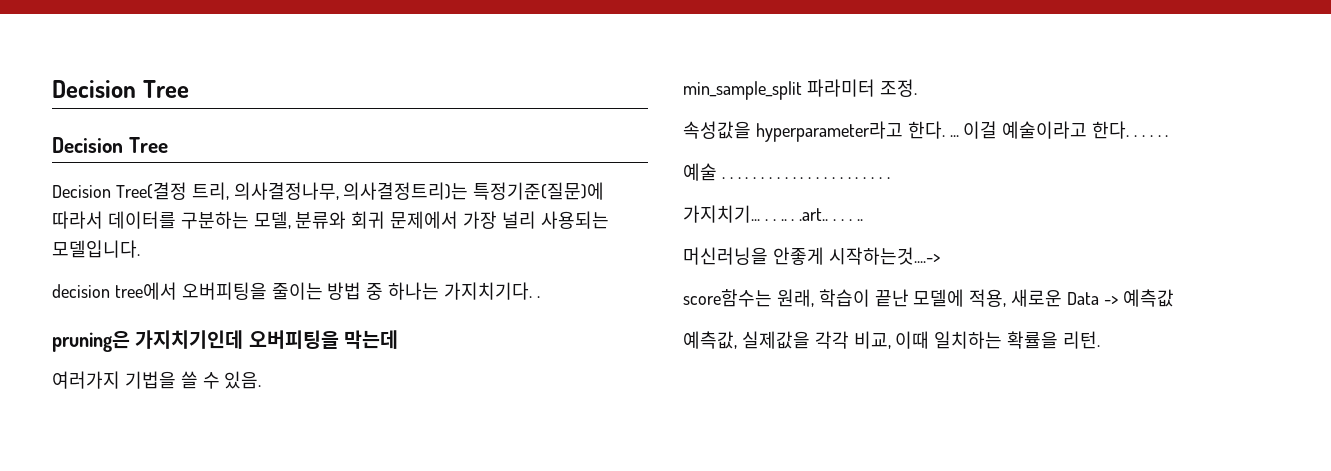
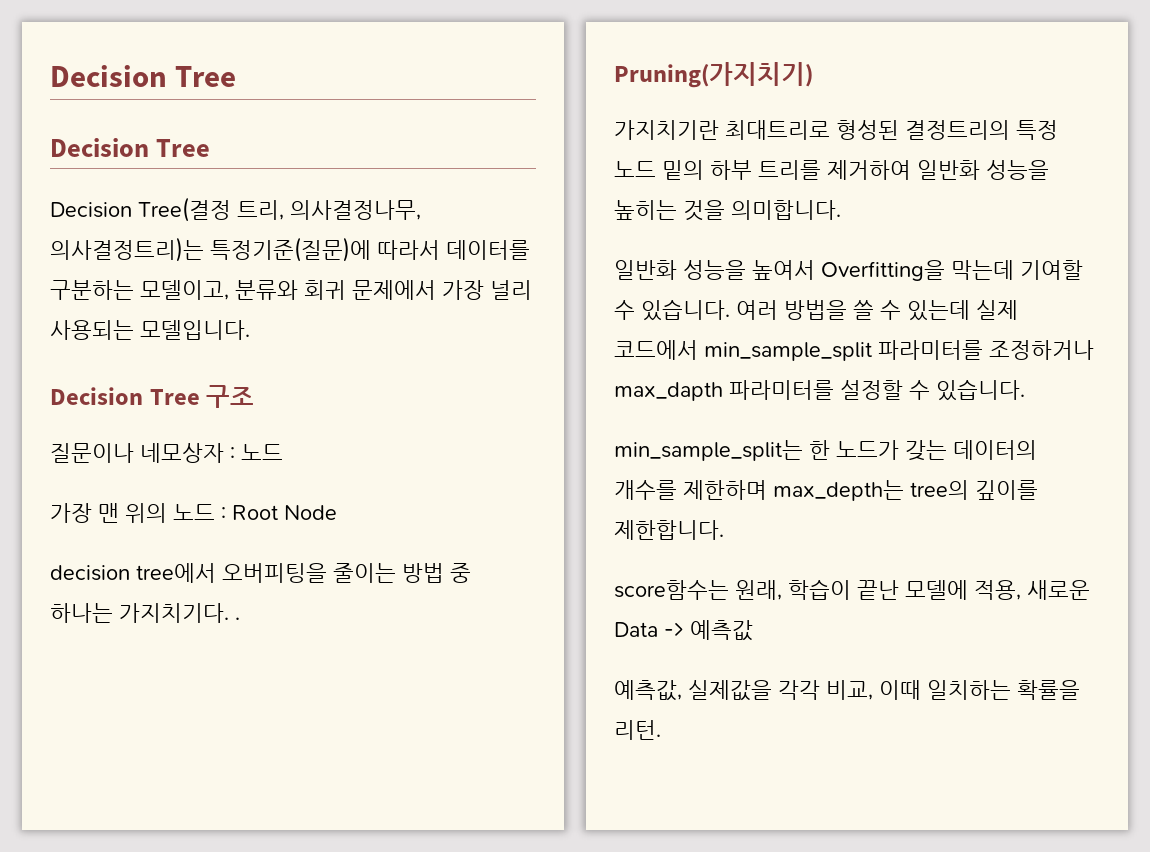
[253,211,291,229] 모델, -> [140,280,229,300] 모델이고,
(140, 249) none -> [50,385,255,408] [50,443,283,463] [50,503,337,523] // Decision Tree 구조 // 질문이나 네모상자 : 노드 // 가장 맨 위의 노드 : Root Node
[52,330,398,352] [52,371,262,389] [683,79,917,100] [683,121,1169,142] [683,163,890,181] [683,205,863,223] [683,247,940,265] pruning은 가지치기인데 오버피팅을 막는데 // 여러가지 기법을 쓸 수 있음. // min_sample_split 파라미터 조정. // 속성값을 hyperparameter라고 한다. ... 이걸 예술이라고 한다. . . . . . // 예술 . . . . . . . . . . . . . . . . . . . . . . // 가지치기... . . .. . .art.. . . . .. // 머신러닝을 안좋게 시작하는것....-> -> [614,62,813,88] [614,120,1058,140] [614,160,1049,180] [614,200,841,221] [614,260,1083,281] [614,299,1018,321] [614,340,1094,361] [614,379,1025,401] [614,440,1037,461] [614,480,1038,501] [614,520,724,540] Pruning(가지치기) // 가지치기란 최대트리로 형성된 결정트리의 특정 노드 밑의 하부 트리를 제거하여 일반화 성능을 높히는 것을 의미합니다. // 일반화 성능을 높여서 Overfitting을 막는데 기여할 수 있습니다. 여러 방법을 쓸 수 있는데 실제 코드에서 min_sample_split 파라미터를 조정하거나 max_dapth 파라미터를 설정할 수 있습니다. // min_sample_split는 한 노드가 갖는 데이터의 개수를 제한하며 max_depth는 tree의 깊이를 제한합니다.

